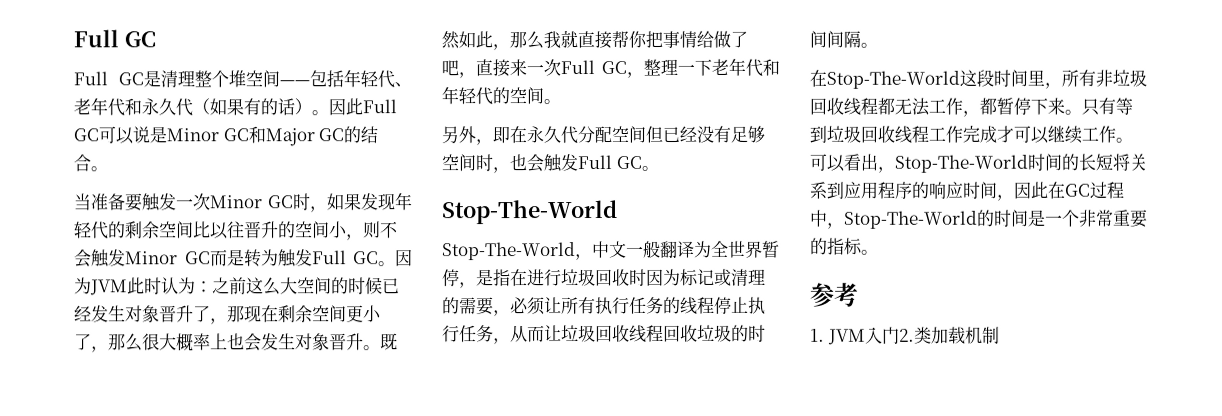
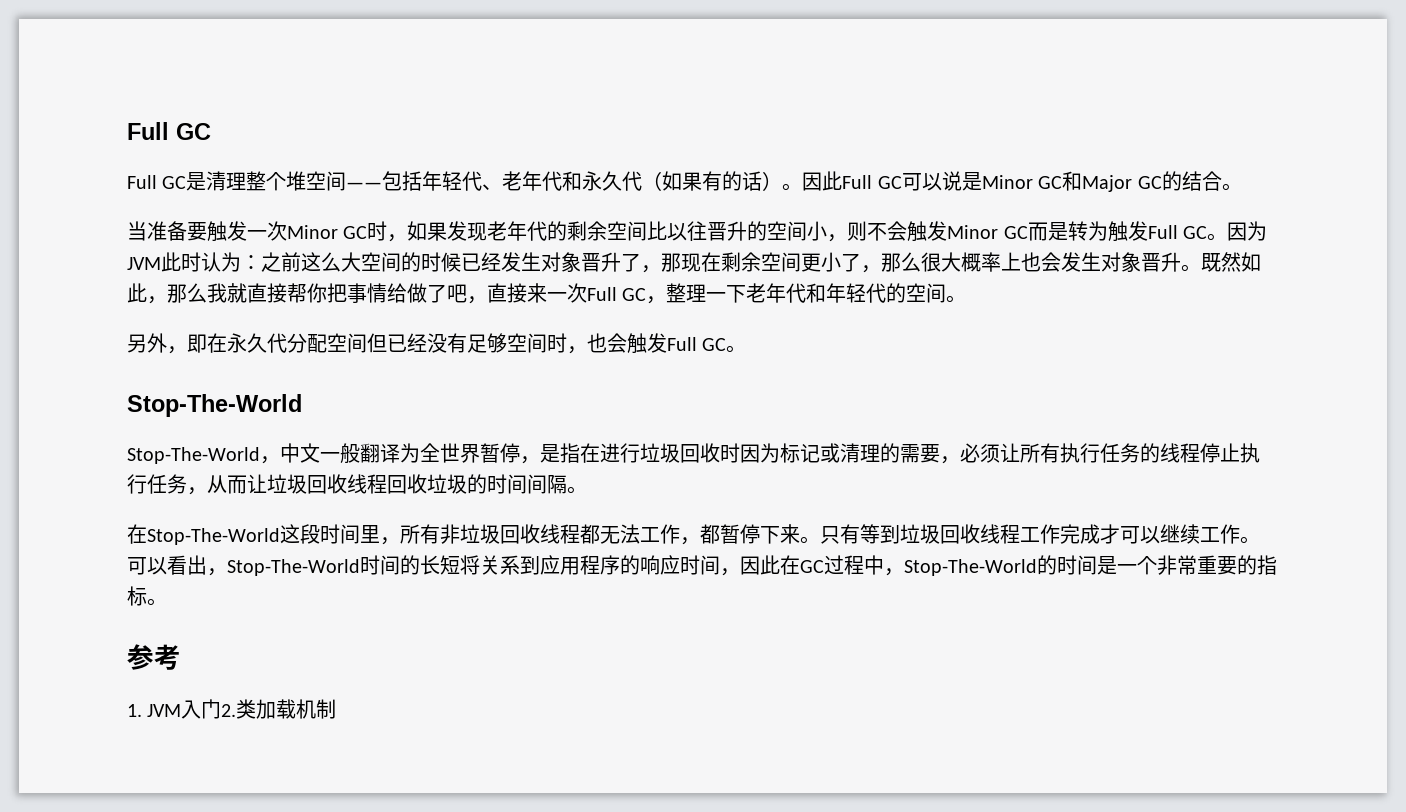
[394,192,413,211] [74,221,93,239] 年轻 -> [487,221,528,241] 老年

